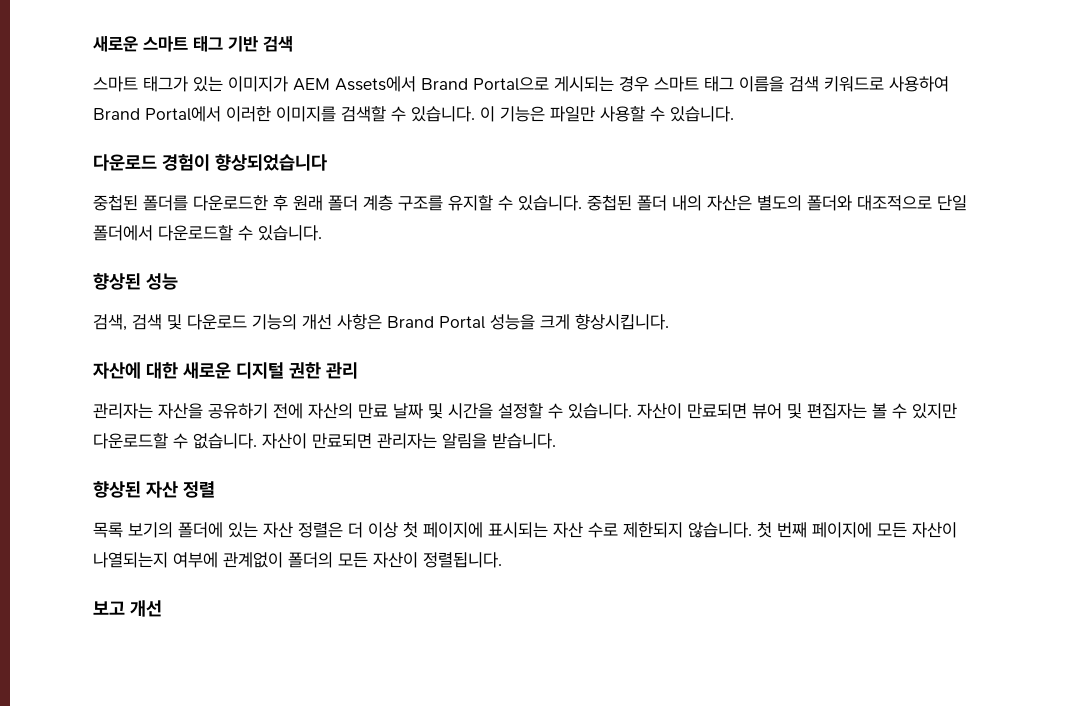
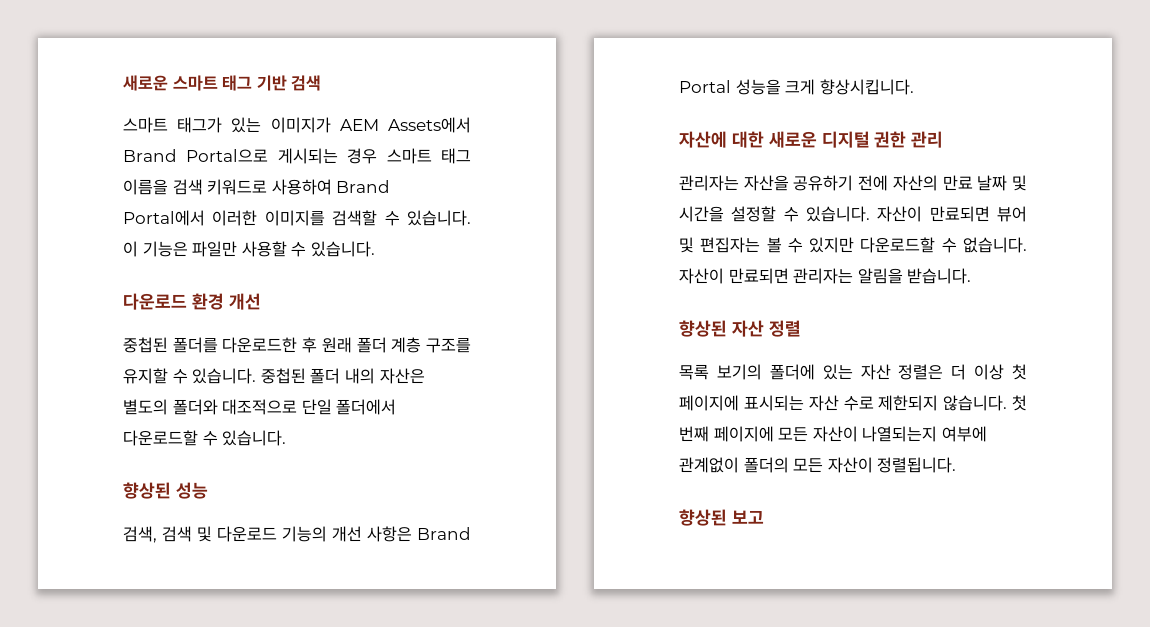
[162,154,327,171] 경험이 향상되었습니다 -> [191,293,261,310] 환경 개선
[93,600,162,617] 보고 개선 -> [679,509,764,526] 향상된 보고

